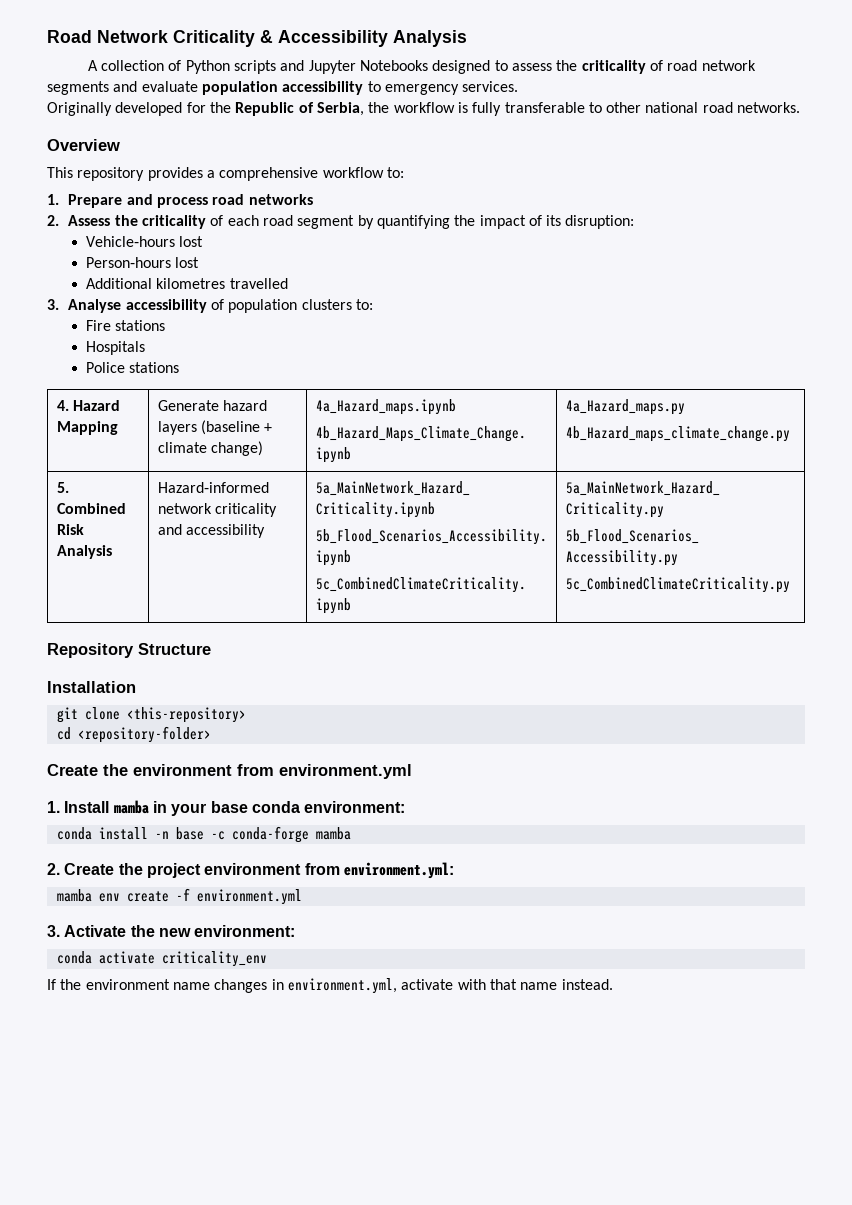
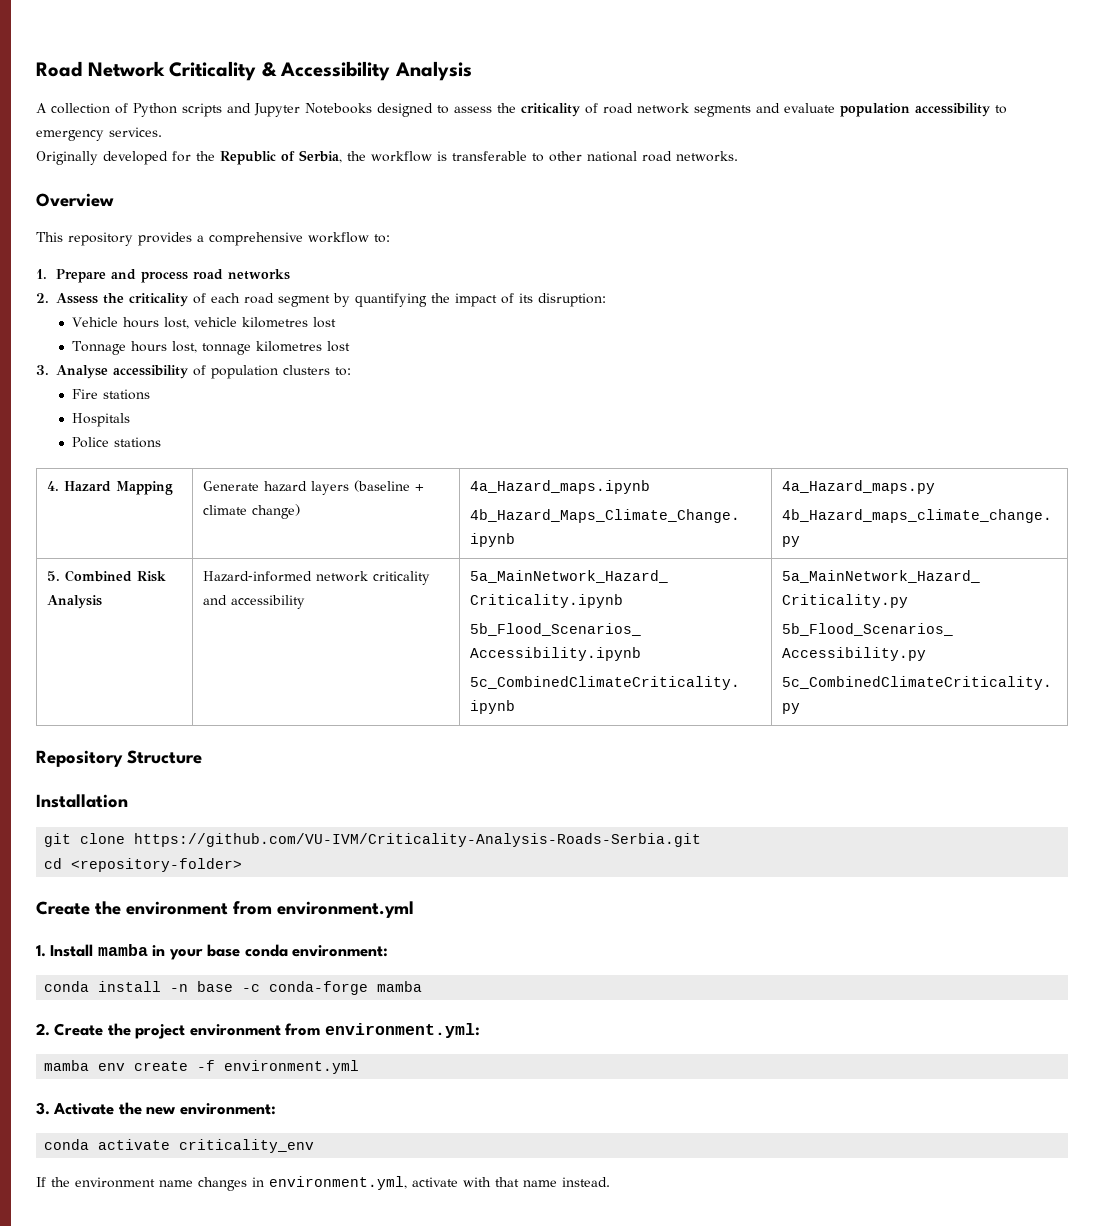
[472,102,502,116] fully -> (447, 156) none
[85,236,204,247] [85,257,200,268] [85,278,288,289] Vehicle‑hours lost // Person‑hours lost // Additional kilometres travelled -> [71,317,336,329] [71,341,350,355] Vehicle hours lost, vehicle kilometres lost // Tonnage hours lost, tonnage kilometres lost
[126,707,246,723] <this-repository> -> [134,833,702,847] https://github.com/VU-IVM/Criticality-Analysis-Roads-Serbia.git

